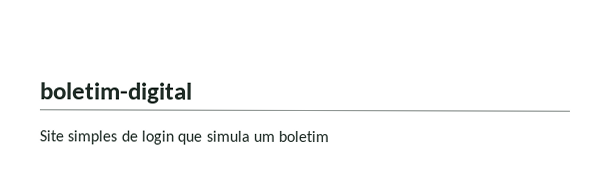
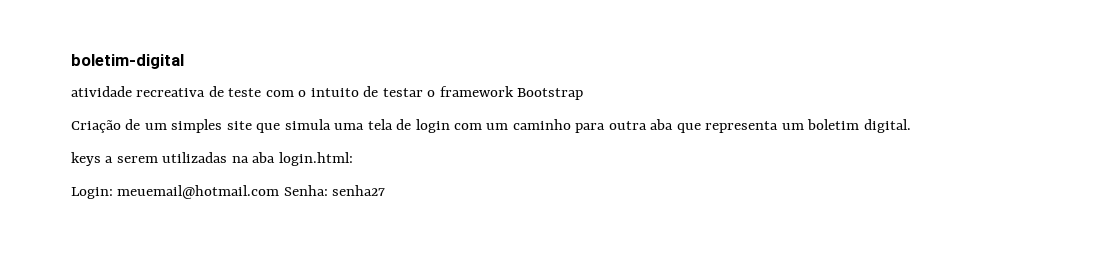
[39,130,330,145] Site simples de login que simula um boletim -> [71,86,584,100] [71,119,911,133] [71,152,353,166] [71,185,386,199] atividade recreativa de teste com o intuito de testar o framework Bootstrap // Criação de um simples site que simula uma tela de login com um caminho para outra aba que representa um boletim digital. // keys a serem utilizadas na aba login.html: // Login: meuemail@hotmail.com Senha: senha27

